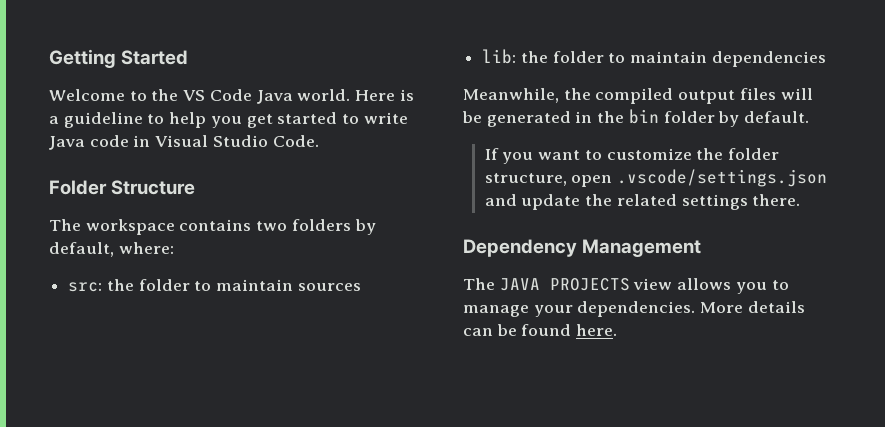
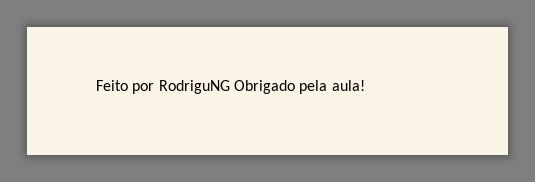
[49,49,189,68] [49,89,414,104] [49,112,408,128] [49,135,319,150] [49,180,196,195] [49,219,376,235] [49,242,174,257] [68,279,361,292] [482,49,826,67] [463,88,813,104] [462,109,810,127] [484,148,779,164] [484,169,828,187] [484,194,801,210] [463,239,702,257] [463,278,789,294] [463,301,805,317] [463,324,618,336] Getting Started // Welcome to the VS Code Java world. Here is a guideline to help you get started to write Java code in Visual Studio Code. // Folder Structure // The workspace contains two folders by default, where: // src: the folder to maintain sources // lib: the folder to maintain dependencies // Meanwhile, the compiled output files will be generated in the bin folder by default. // If you want to customize the folder structure, open .vscode/settings.json and update the related settings there. // Dependency Management // The JAVA PROJECTS view allows you to manage your dependencies. More details can be found here. -> [96,80,365,94] Feito por RodriguNG Obrigado pela aula!

